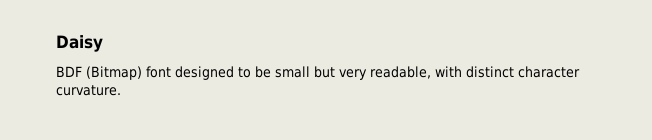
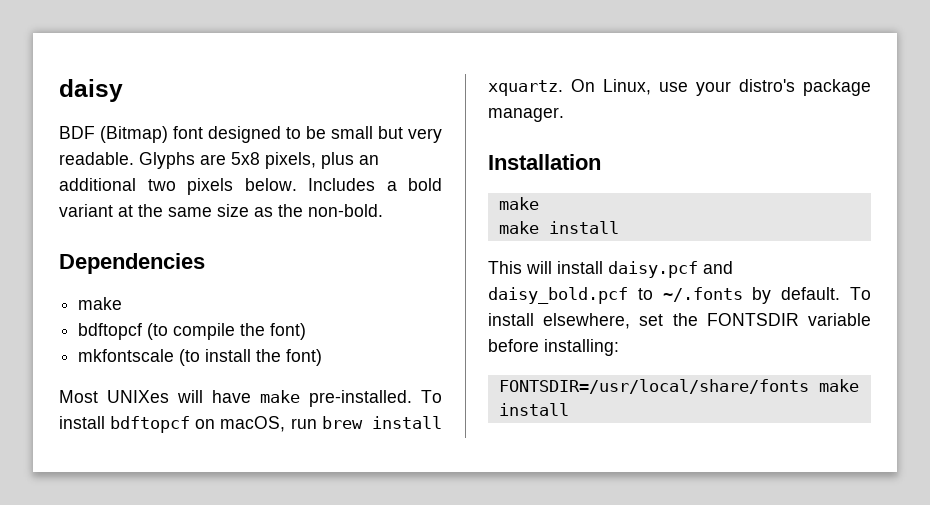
[56,35,103,52] Daisy -> [59,79,123,102] daisy
[370,66,580,79] [56,85,121,96] readable, with distinct character curvature. -> [59,152,379,169] [59,178,442,195] [59,204,383,217] [59,253,205,274] [78,297,123,310] [78,323,307,340] [78,349,323,366] [59,390,442,407] [59,416,442,433] [488,79,871,96] [488,107,564,122] [488,154,601,170] [498,197,539,210] [498,221,619,234] [488,261,733,278] [488,287,871,304] [488,313,871,329] [488,339,619,356] [498,379,859,394] [498,403,569,416] readable. Glyphs are 5x8 pixels, plus an additional two pixels below. Includes a bold variant at the same size as the non-bold. // Dependencies // make // bdftopcf (to compile the font) // mkfontscale (to install the font) // Most UNIXes will have make pre-installed. To install bdftopcf on macOS, run brew install xquartz. On Linux, use your distro's package manager. // Installation // make // make install // This will install daisy.pcf and daisy_bold.pcf to ~/.fonts by default. To install elsewhere, set the FONTSDIR variable before installing: // FONTSDIR=/usr/local/share/fonts make install

